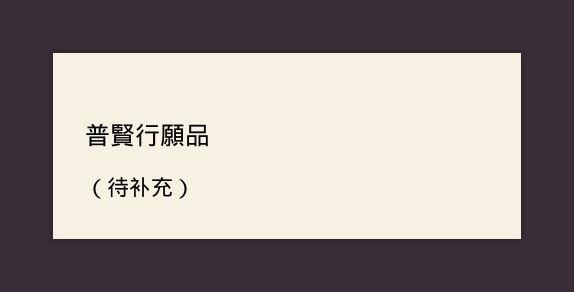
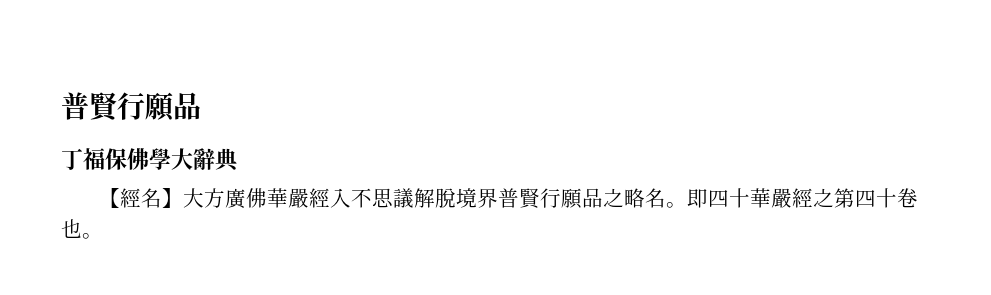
[85,177,195,199] （待补充） -> [61,148,240,172] [99,188,919,209] [61,219,103,239] 丁福保佛學大辭典 // 【經名】大方廣佛華嚴經入不思議解脫境界普賢行願品之略名。即四十華嚴經之第四十卷也。

